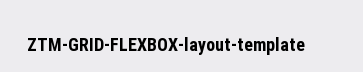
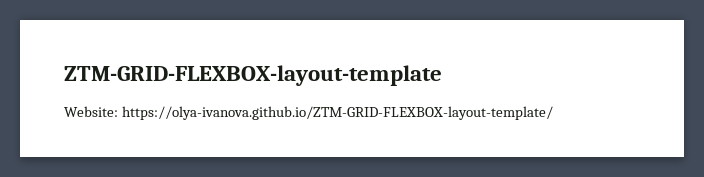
(305, 46) none -> [64,106,553,120] // Website: https://olya-ivanova.github.io/ZTM-GRID-FLEXBOX-layout-template/

